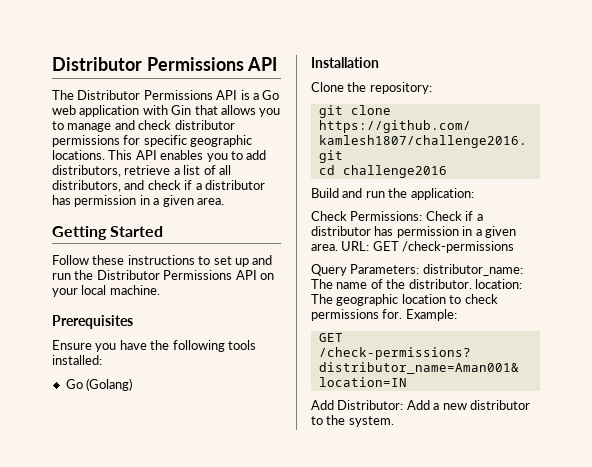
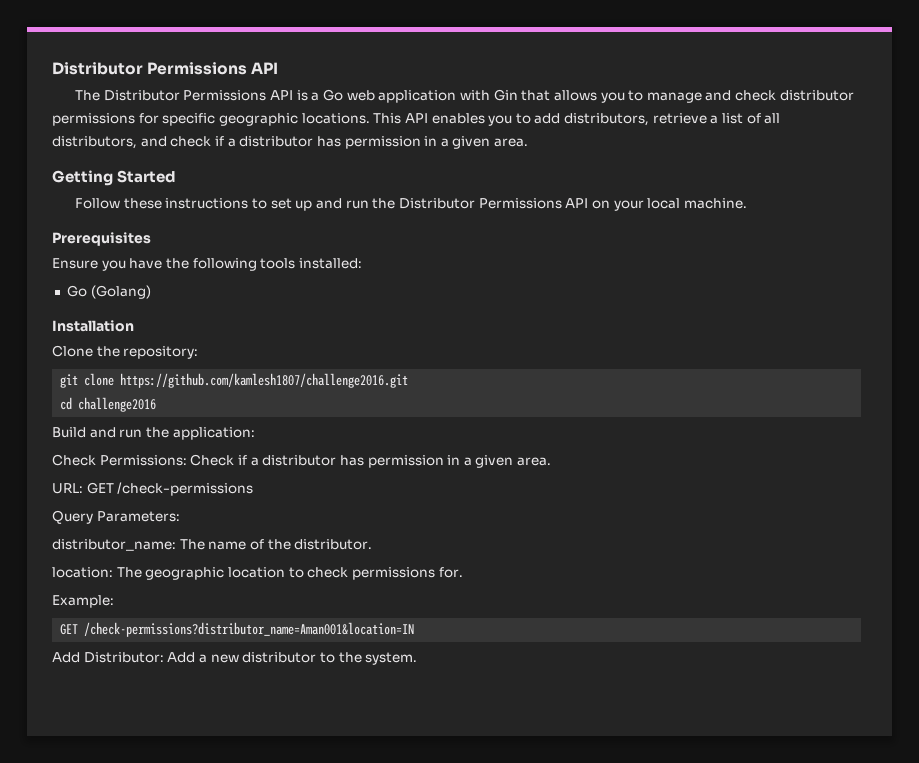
(338, 247) none -> (552, 461) //
(420, 269) none -> (180, 516) //
(472, 284) none -> (373, 544) //
(403, 314) none -> (463, 572) //

